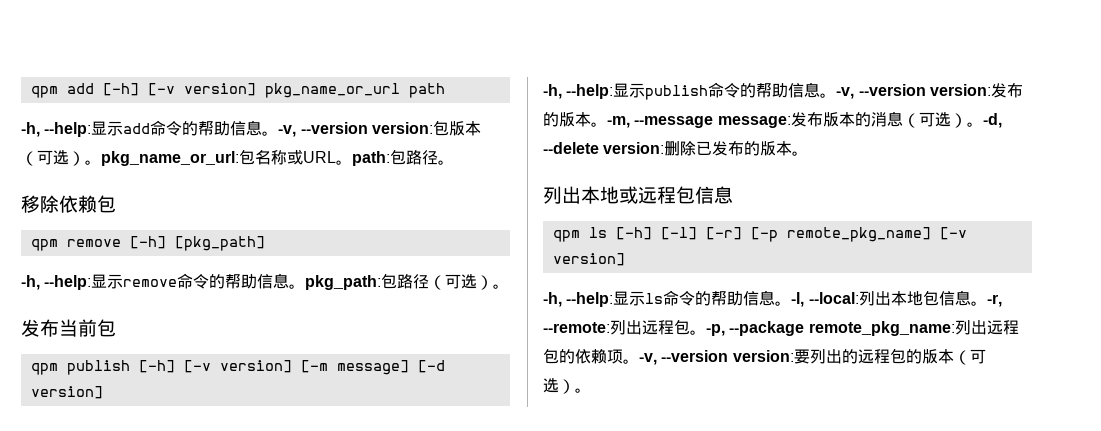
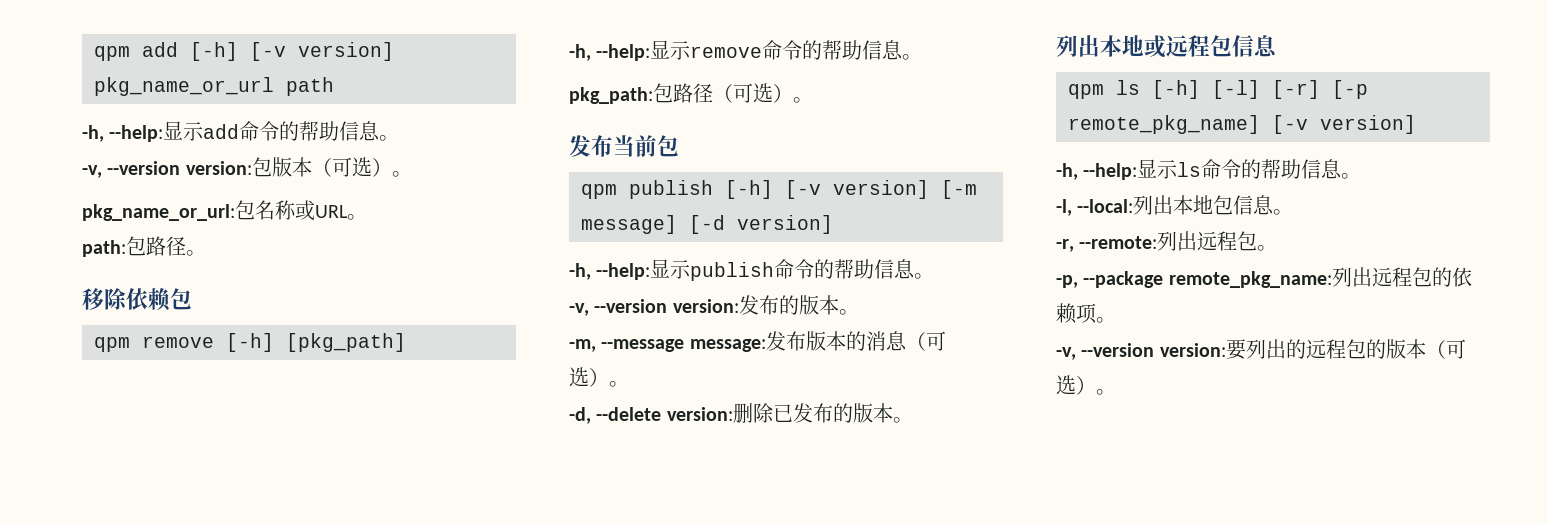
(279, 133) none -> (400, 138) //
(101, 162) none -> (412, 174) //
(352, 162) none -> (367, 217) //
(306, 286) none -> (923, 57) //
(837, 95) none -> (935, 276) //
(607, 124) none -> (859, 312) //
(983, 124) none -> (629, 384) //
(792, 303) none -> (1362, 176) //
(987, 303) none -> (1294, 212) //
(706, 332) none -> (1278, 248) //
(639, 361) none -> (1116, 320) //

